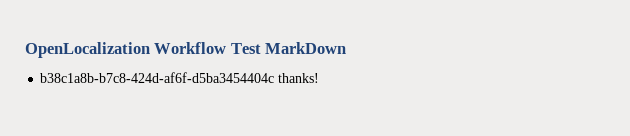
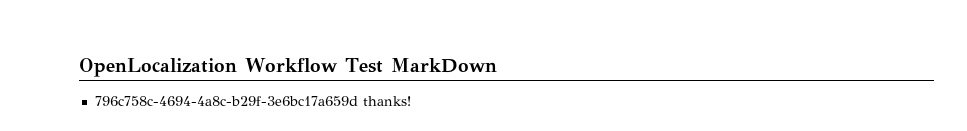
[40,72,275,83] b38c1a8b-b7c8-424d-af6f-d5ba3454404c -> [94,96,358,106] 796c758c-4694-4a8c-b29f-3e6bc17a659d

